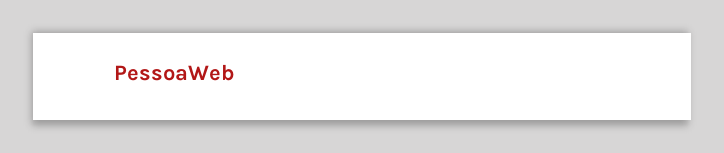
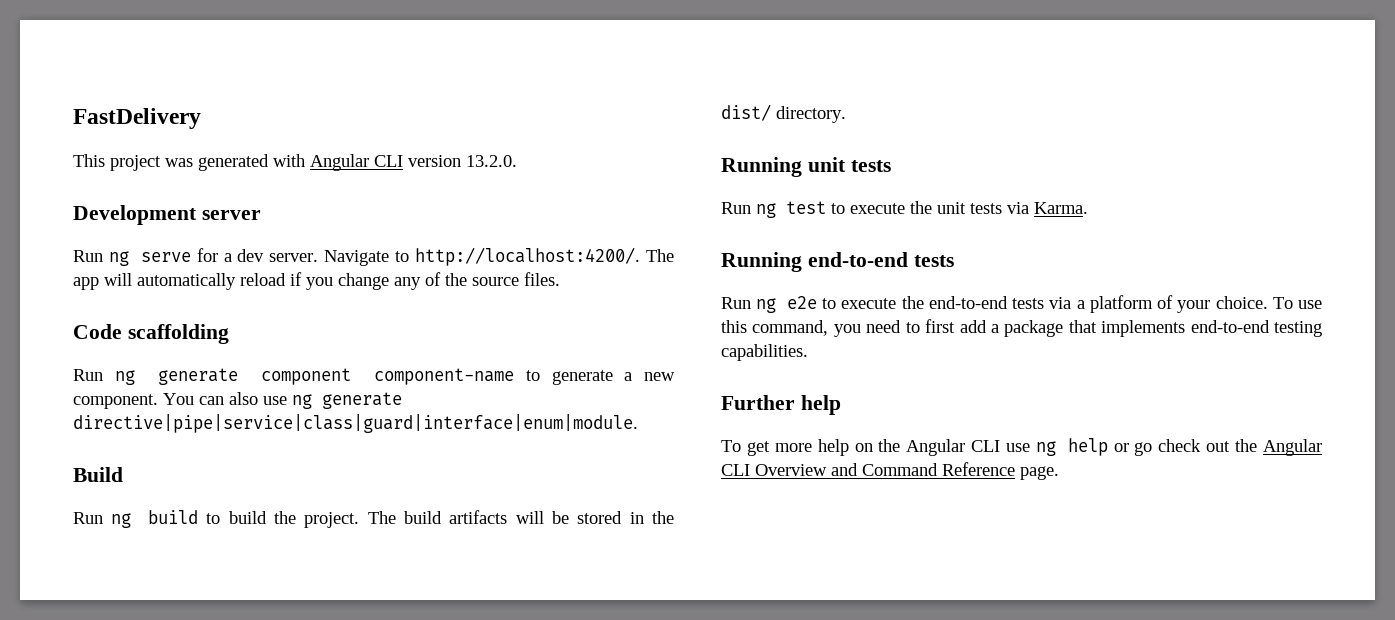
[114,64,235,81] PessoaWeb -> [73,108,201,129] [73,154,517,171] [73,205,261,225] [73,247,674,266] [73,272,560,290] [73,324,229,344] [73,368,675,385] [73,392,402,409] [73,414,638,433] [73,467,123,482] [73,510,674,528] [721,104,846,123] [721,157,891,177] [721,201,1088,218] [721,252,954,272] [721,295,1322,313] [721,319,1322,337] [721,344,808,361] [721,395,841,415] [721,438,1322,456] [721,462,1059,480] FastDelivery // This project was generated with Angular CLI version 13.2.0. // Development server // Run ng serve for a dev server. Navigate to http://localhost:4200/. The app will automatically reload if you change any of the source files. // Code scaffolding // Run ng generate component component-name to generate a new component. You can also use ng generate directive|pipe|service|class|guard|interface|enum|module. // Build // Run ng build to build the project. The build artifacts will be stored in the dist/ directory. // Running unit tests // Run ng test to execute the unit tests via Karma. // Running end-to-end tests // Run ng e2e to execute the end-to-end tests via a platform of your choice. To use this command, you need to first add a package that implements end-to-end testing capabilities. // Further help // To get more help on the Angular CLI use ng help or go check out the Angular CLI Overview and Command Reference page.

